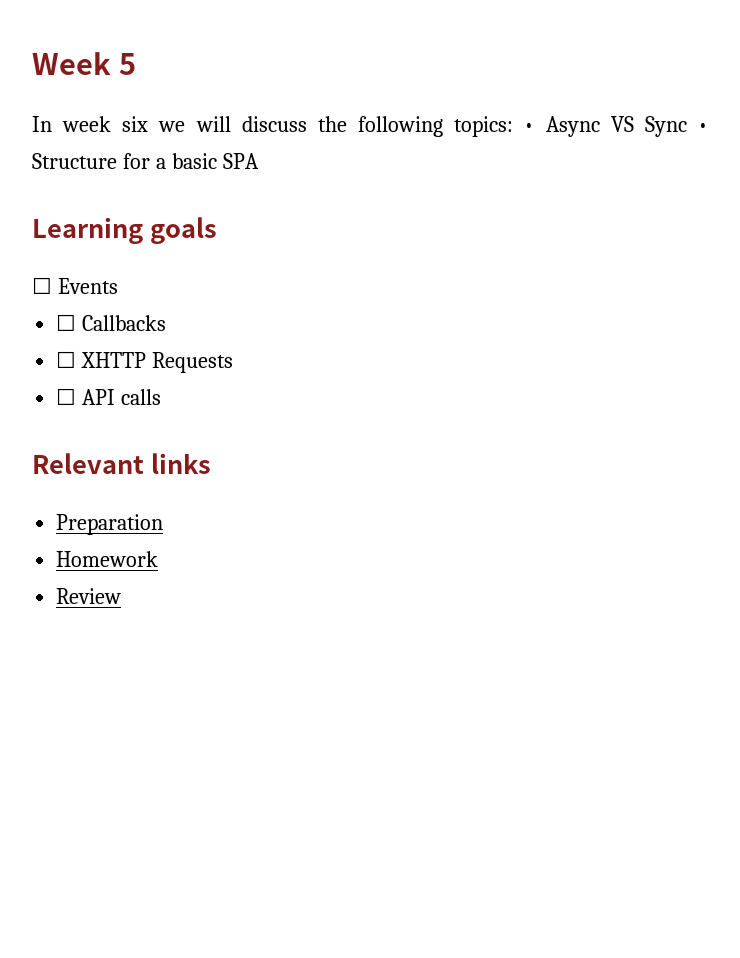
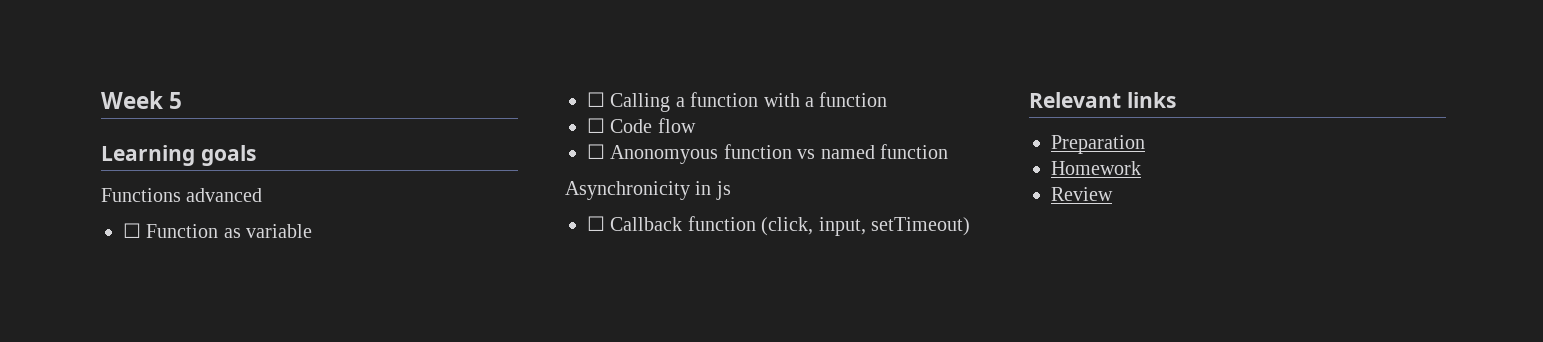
[32,116,709,137] [32,153,259,169] // In week six we will discuss the following topics: • Async VS Sync • Structure for a basic SPA -> (183, 100) none
[32,277,118,294] [56,314,167,331] [56,351,234,373] [56,388,162,405] ☐ Events // ☐ Callbacks // ☐ XHTTP Requests // ☐ API calls -> [101,188,263,202] [123,223,313,238] [587,92,888,112] [587,118,696,133] [587,144,948,164] [565,181,731,200] [587,216,970,236] Functions advanced // ☐ Function as variable // ☐ Calling a function with a function // ☐ Code flow // ☐ Anonomyous function vs named function // Asynchronicity in js // ☐ Callback function (click, input, setTimeout)

